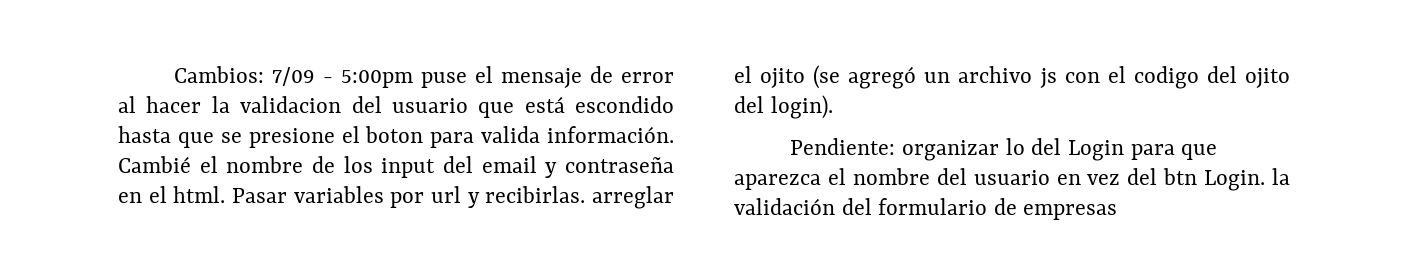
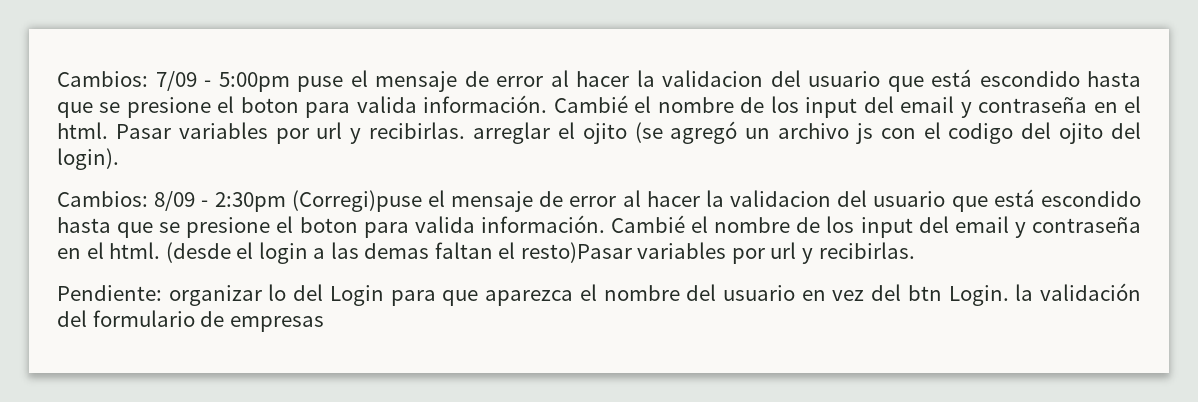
(833, 107) none -> [57,189,1141,212] [57,215,1141,238] [57,242,915,264] // Cambios: 8/09 - 2:30pm (Corregi)puse el mensaje de error al hacer la validacion del usuario que está escondido hasta que se presione el boton para valida información. Cambié el nombre de los input del email y contraseña en el html. (desde el login a las demas faltan el resto)Pasar variables por url y recibirlas.

